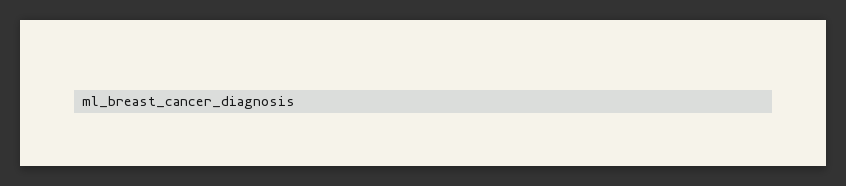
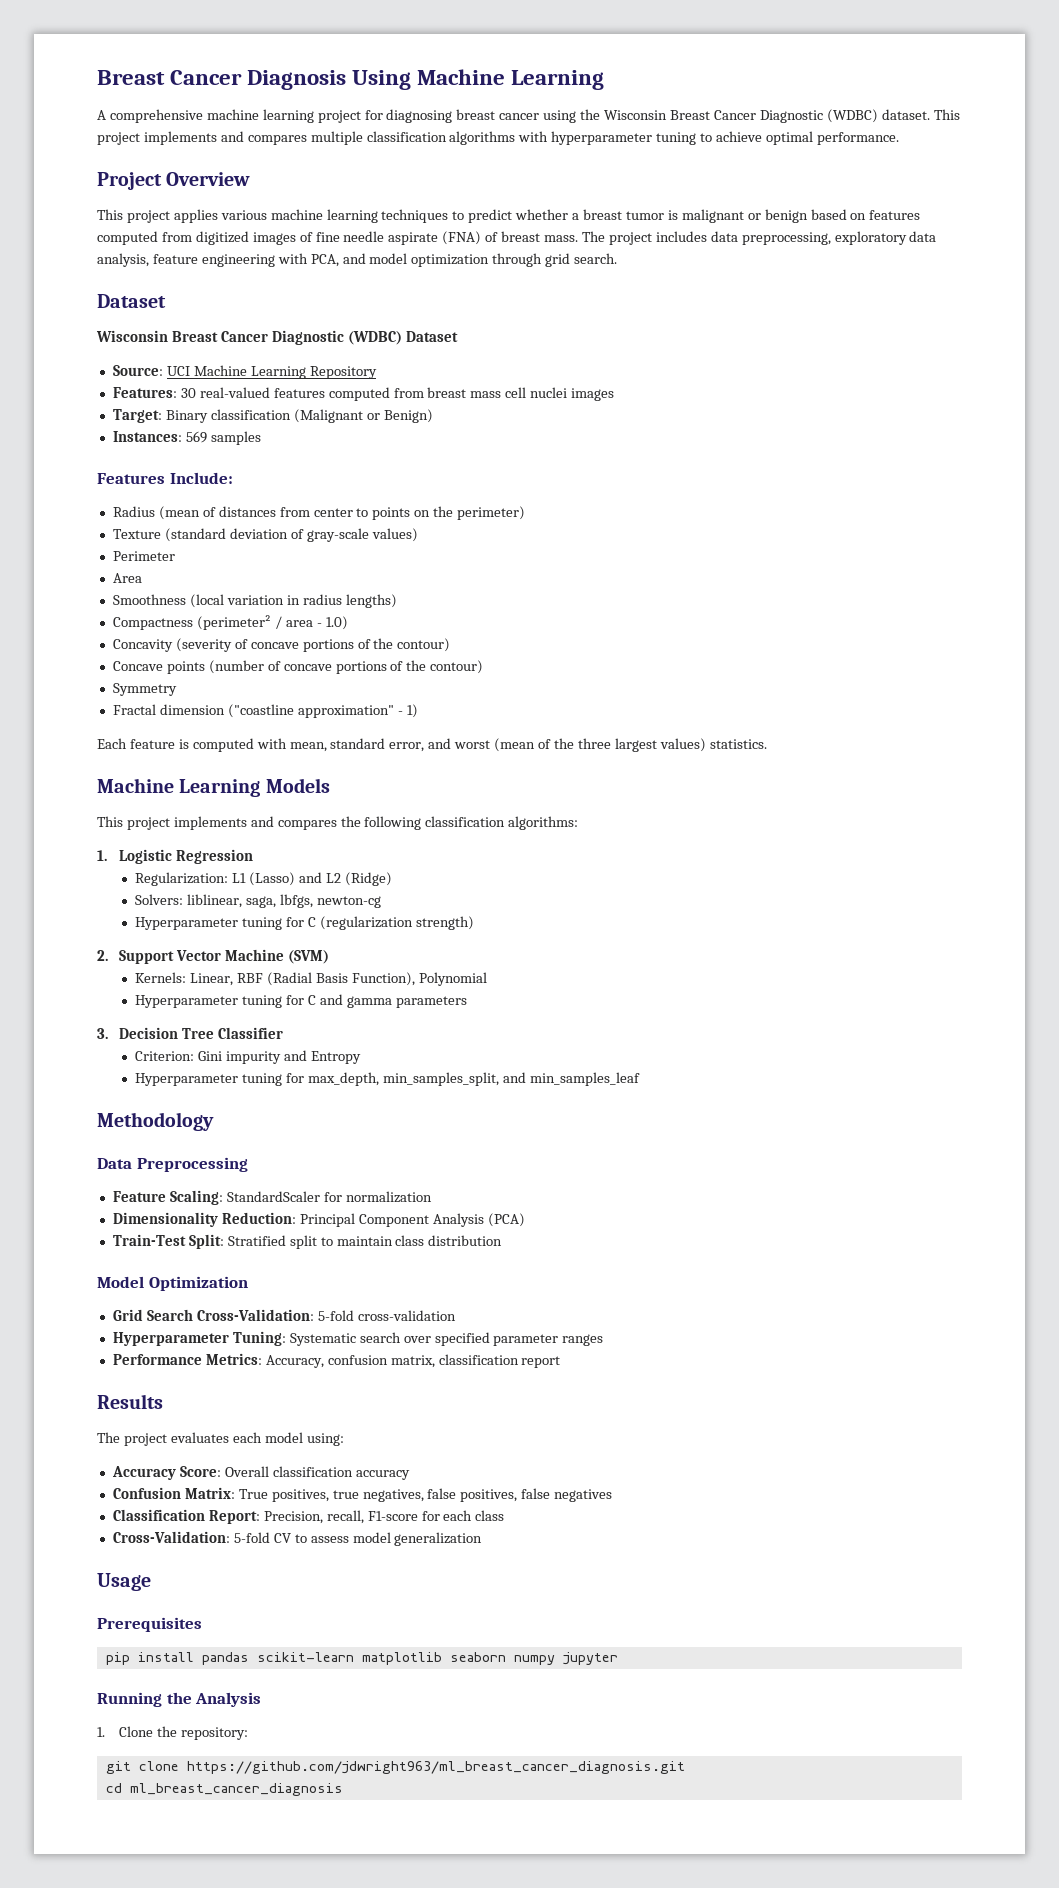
(82, 102) none -> [97,69,605,90] [97,109,960,123] [97,131,899,145] [97,172,251,190] [97,209,921,223] [97,231,937,245] [97,253,618,267] [97,294,166,308] [96,330,458,345] [112,365,377,379] [112,387,615,401] [112,409,433,423] [112,431,261,445] [97,472,233,484] [112,506,526,520] [112,528,418,542] [112,551,175,561] [112,573,142,583] [112,594,397,608] [112,615,348,630] [112,638,451,652] [112,660,484,674] [112,683,177,696] [112,704,418,718] [97,738,767,752] [97,778,330,797] [97,816,579,830] [97,849,254,864] [135,872,392,886] [135,894,381,908] [135,916,474,930] [97,949,330,964] [135,972,487,986] [135,994,467,1008] [97,1027,284,1039] [135,1050,361,1064] [135,1072,640,1086] [97,1112,214,1131] [97,1157,248,1172] [112,1190,432,1205] [112,1212,525,1227] [112,1234,503,1249] [97,1276,248,1291] [112,1309,456,1321] [112,1331,604,1346] [112,1353,561,1368] [97,1394,163,1409] [97,1432,344,1446] [111,1466,410,1480] [112,1487,613,1502] [112,1509,505,1524] [112,1531,483,1546] [97,1573,151,1591] [97,1617,202,1632] [105,1652,618,1665] [97,1692,262,1707] [97,1726,249,1740] [105,1761,685,1774] [105,1783,122,1793] Breast Cancer Diagnosis Using Machine Learning // A comprehensive machine learning project for diagnosing breast cancer using the Wisconsin Breast Cancer Diagnostic (WDBC) dataset. This project implements and compares multiple classification algorithms with hyperparameter tuning to achieve optimal performance. // Project Overview // This project applies various machine learning techniques to predict whether a breast tumor is malignant or benign based on features computed from digitized images of fine needle aspirate (FNA) of breast mass. The project includes data preprocessing, exploratory data analysis, feature engineering with PCA, and model optimization through grid search. // Dataset // Wisconsin Breast Cancer Diagnostic (WDBC) Dataset // Source: UCI Machine Learning Repository // Features: 30 real-valued features computed from breast mass cell nuclei images // Target: Binary classification (Malignant or Benign) // Instances: 569 samples // Features Include: // Radius (mean of distances from center to points on the perimeter) // Texture (standard deviation of gray-scale values) // Perimeter // Area // Smoothness (local variation in radius lengths) // Compactness (perimeter² / area - 1.0) // Concavity (severity of concave portions of the contour) // Concave points (number of concave portions of the contour) // Symmetry // Fractal dimension ("coastline approximation" - 1) // Each feature is computed with mean, standard error, and worst (mean of the three largest values) statistics. // Machine Learning Models // This project implements and compares the following classification algorithms: // 1. Logistic Regression // Regularization: L1 (Lasso) and L2 (Ridge) // Solvers: liblinear, saga, lbfgs, newton-cg // Hyperparameter tuning for C (regularization strength) // 2. Support Vector Machine (SVM) // Kernels: Linear, RBF (Radial Basis Function), Polynomial // Hyperparameter tuning for C and gamma parameters // 3. Decision Tree Classifier // Criterion: Gini impurity and Entropy // Hyperparameter tuning for max_depth, min_samples_split, and min_samples_leaf // Methodology // Data Preprocessing // Feature Scaling: StandardScaler for normalization // Dimensionality Reduction: Principal Component Analysis (PCA) // Train-Test Split: Stratified split to maintain class distribution // Model Optimization // Grid Search Cross-Validation: 5-fold cross-validation // Hyperparameter Tuning: Systematic search over specified parameter ranges // Performance Metrics: Accuracy, confusion matrix, classification report // Results // The project evaluates each model using: // Accuracy Score: Overall classification accuracy // Confusion Matrix: True positives, true negatives, false positives, false negatives // Classification Report: Precision, recall, F1-score for each class // Cross-Validation: 5-fold CV to assess model generalization // Usage // Prerequisites // pip install pandas scikit-learn matplotlib seaborn numpy jupyter // Running the Analysis // 1. Clone the repository: // git clone https://github.com/jdwright963/ml_breast_cancer_diagnosis.git // cd

